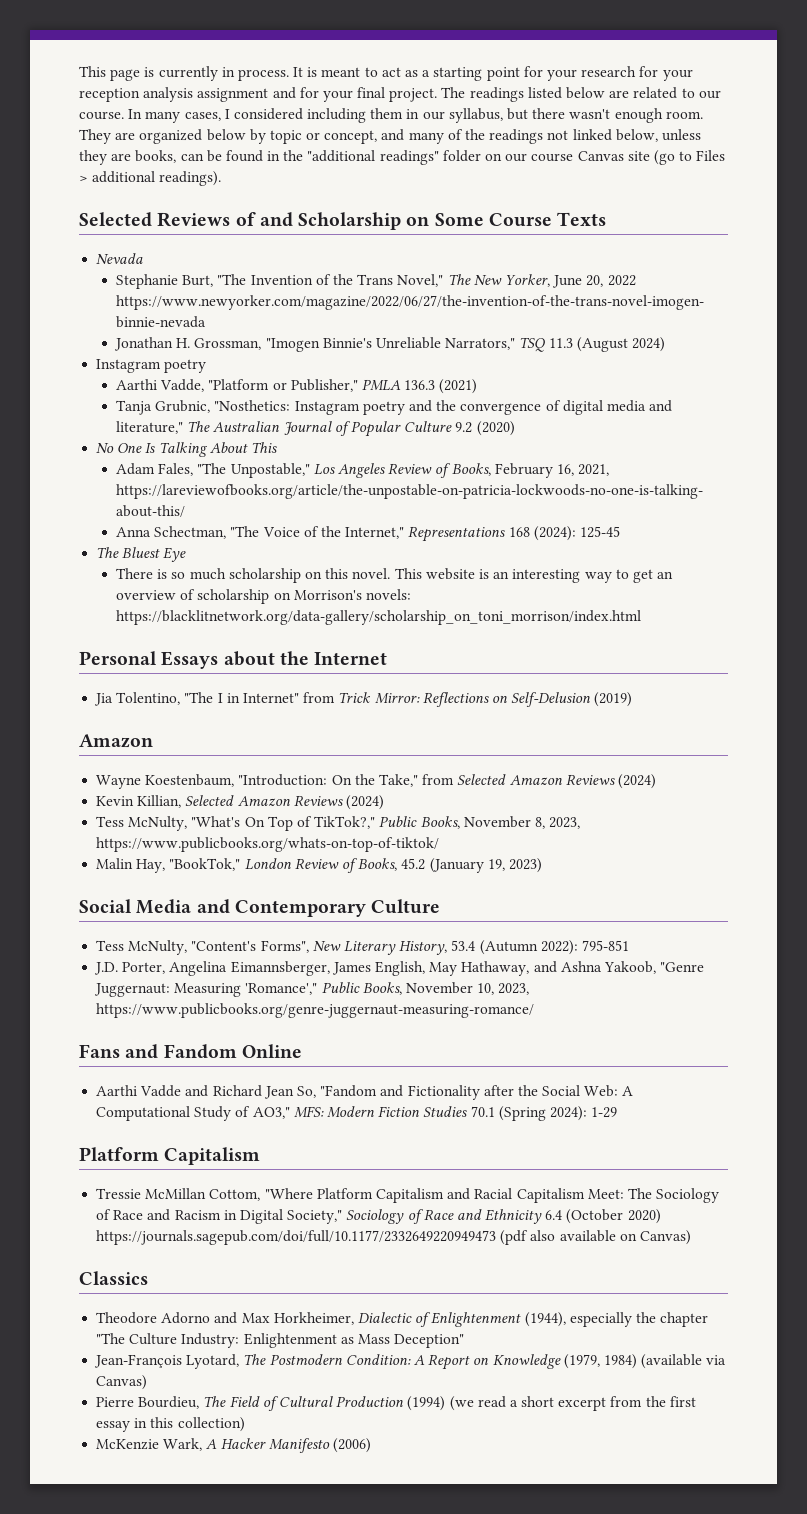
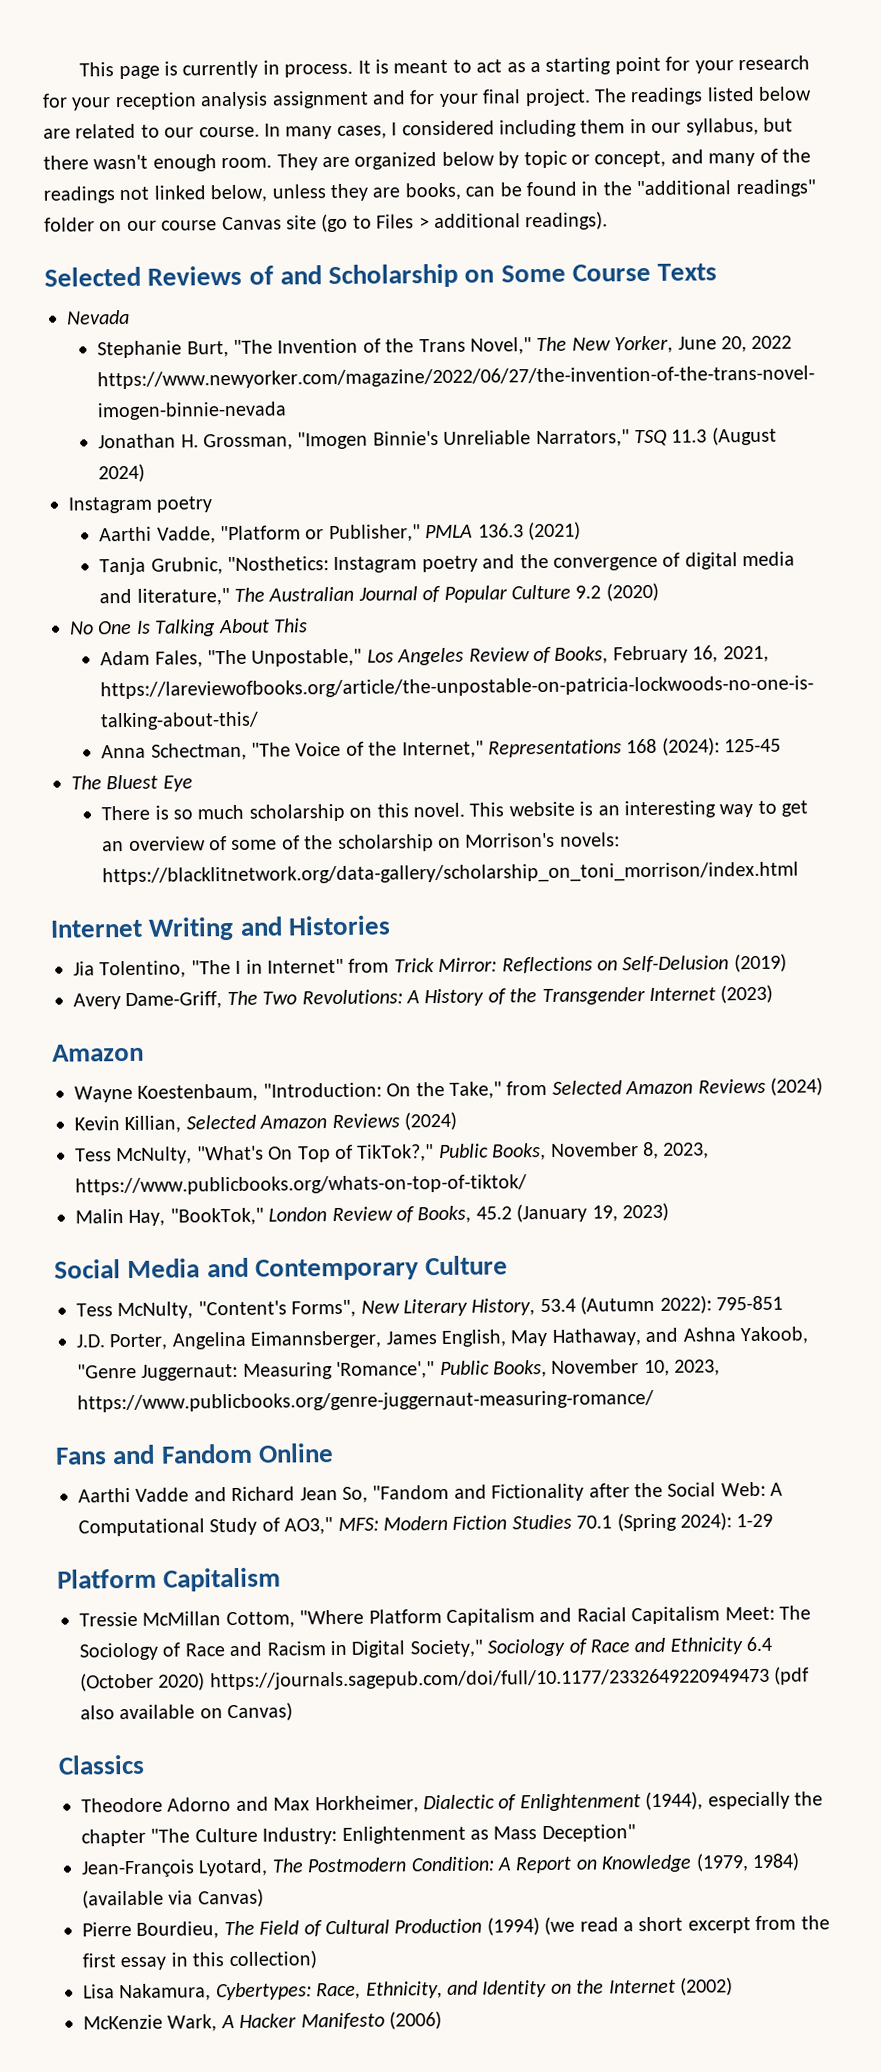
(196, 594) none -> [231,835,334,851] some of the
[79,651,388,669] Personal Essays about the Internet -> [50,915,391,941] Internet Writing and Histories
(633, 699) none -> [73,984,774,1010] // Avery Dame-Griff, The Two Revolutions: A History of the Transgender Internet (2023)
(245, 1424) none -> [83,1977,733,2002] // Lisa Nakamura, Cybertypes: Race, Ethnicity, and Identity on the Internet (2002)

